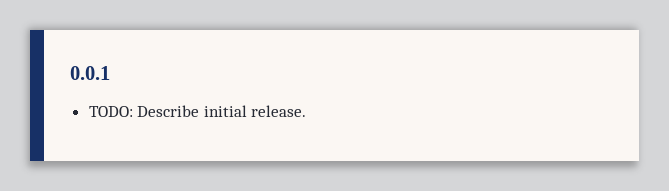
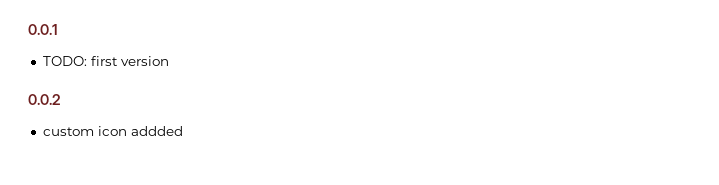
[137,105,307,117] Describe initial release. -> [90,56,169,66] [28,94,61,105] [42,126,183,136] first version // 0.0.2 // custom icon addded

